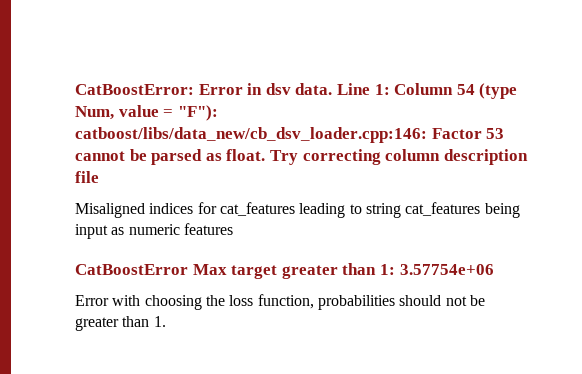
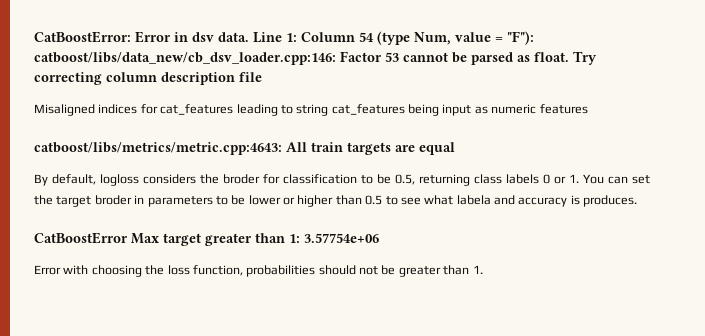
(233, 229) none -> [34,142,455,155] [34,174,650,186] [34,195,638,207] // catboost/libs/metrics/metric.cpp:4643: All train targets are equal // By default, logloss considers the broder for classification to be 0.5, returning class labels 0 or 1. You can set the target broder in parameters to be lower or higher than 0.5 to see what labela and accuracy is produces.

